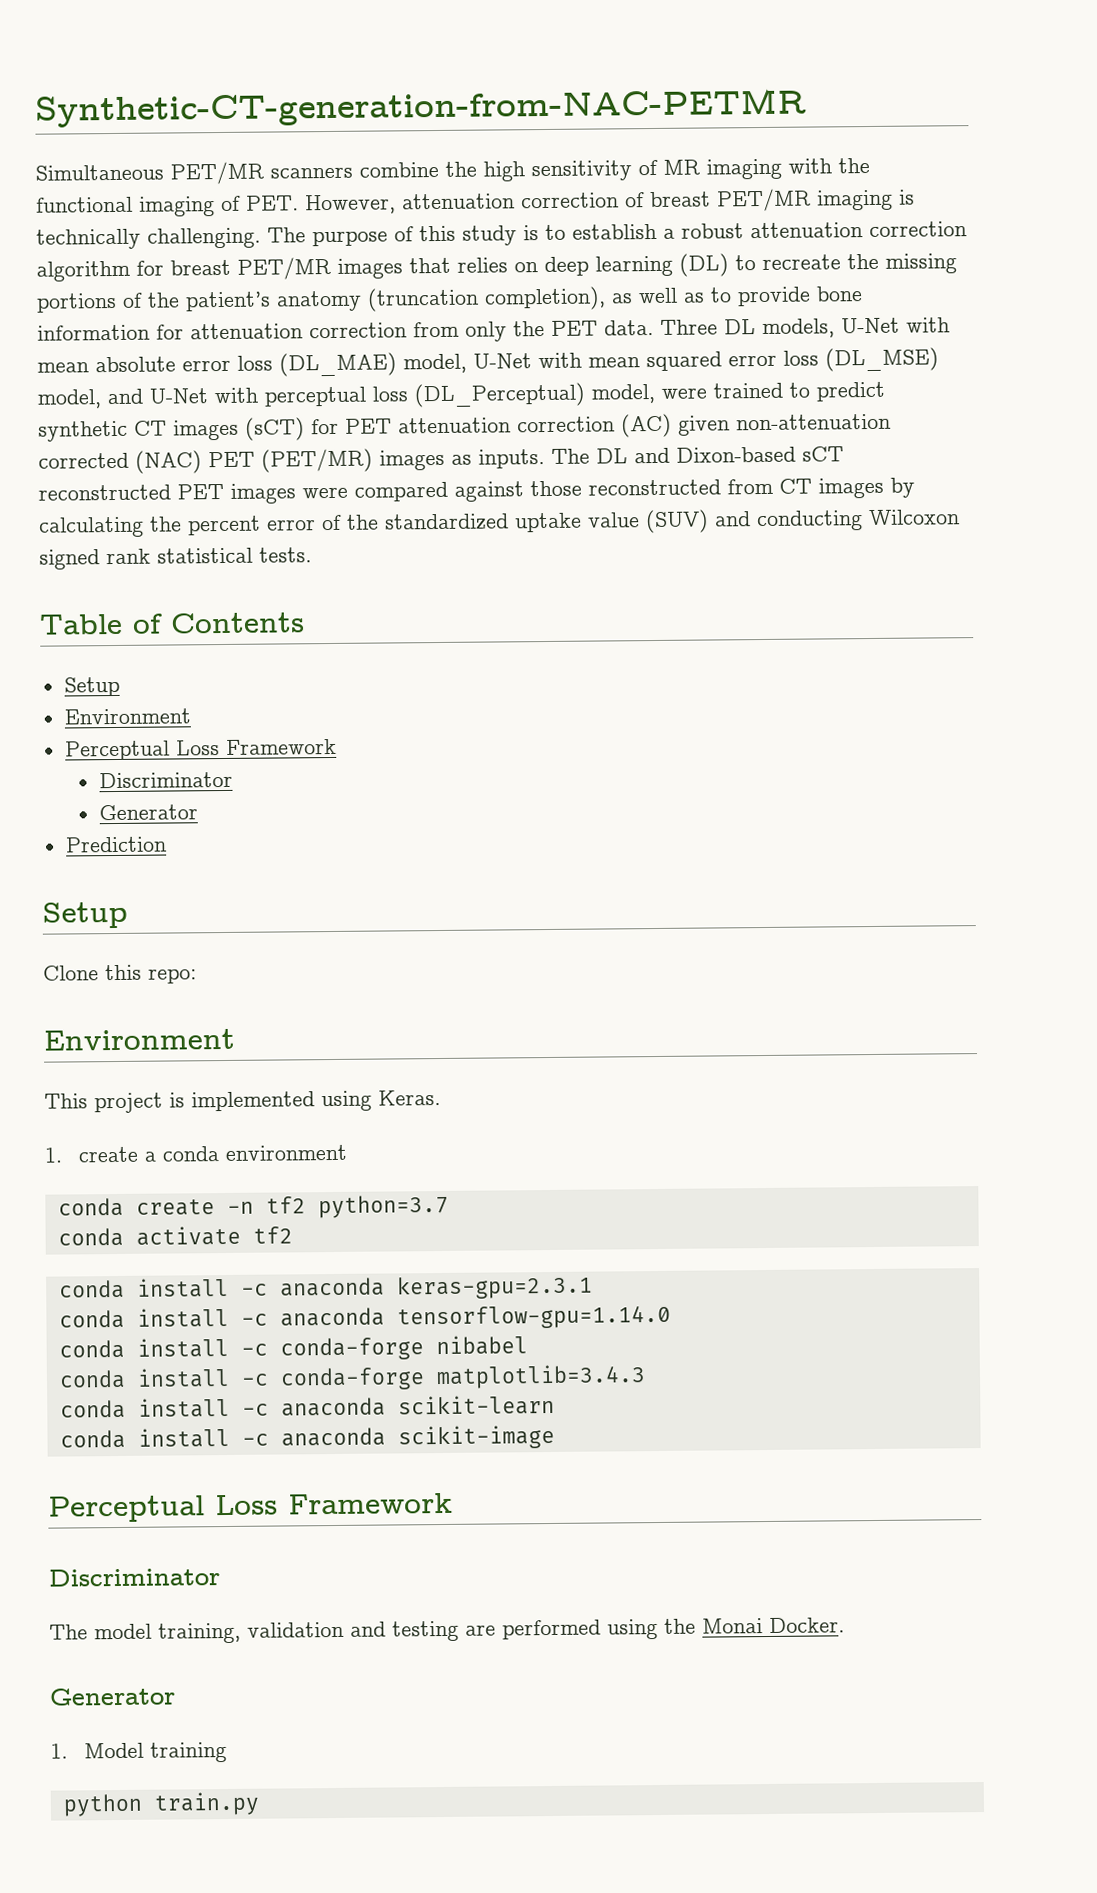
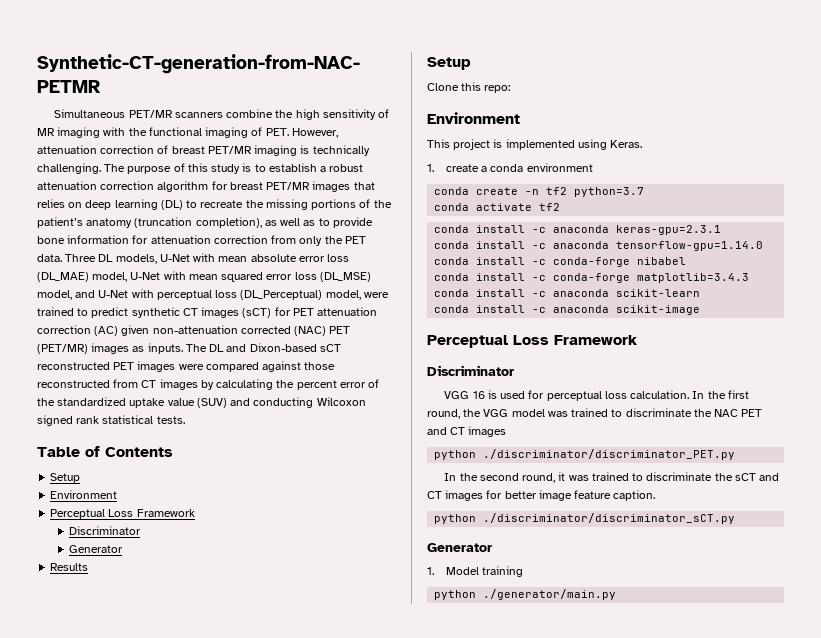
[64,836,167,853] Prediction -> [50,563,89,571] Results
[49,1617,845,1644] The model training, validation and testing are performed using the Monai Docker. -> [444,390,749,401] [427,408,763,419] [427,426,507,437] [434,449,736,460] [444,472,780,483] [427,490,656,501] [434,513,736,524] VGG 16 is used for perceptual loss calculation. In the first round, the VGG model was trained to discriminate the NAC PET and CT images // python ./discriminator/discriminator_PET.py // In the second round, it was trained to discriminate the sCT and CT images for better image feature caption. // python ./discriminator/discriminator_sCT.py
[153,1791,260,1816] train.py -> [483,589,617,600] ./generator/main.py

